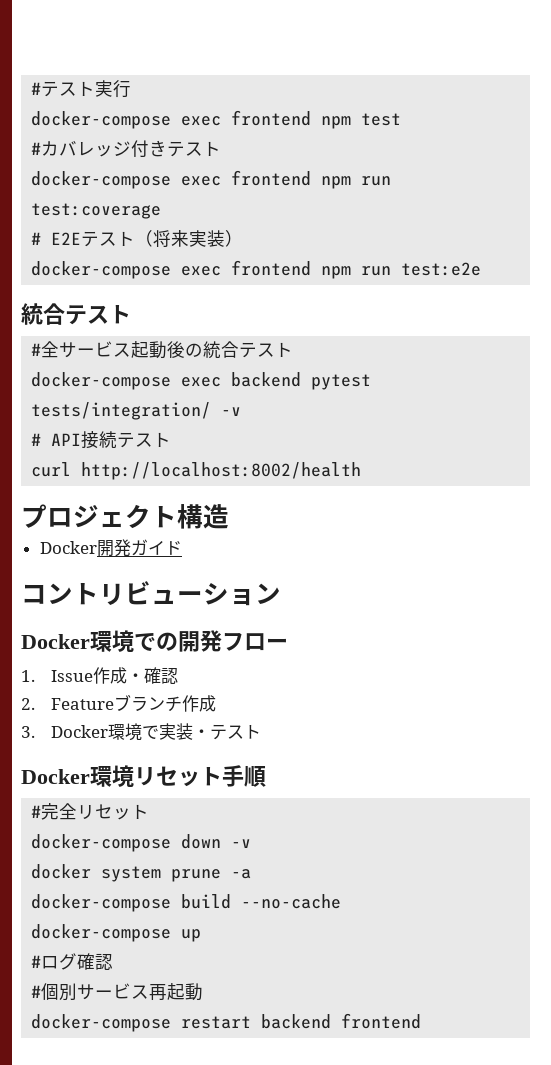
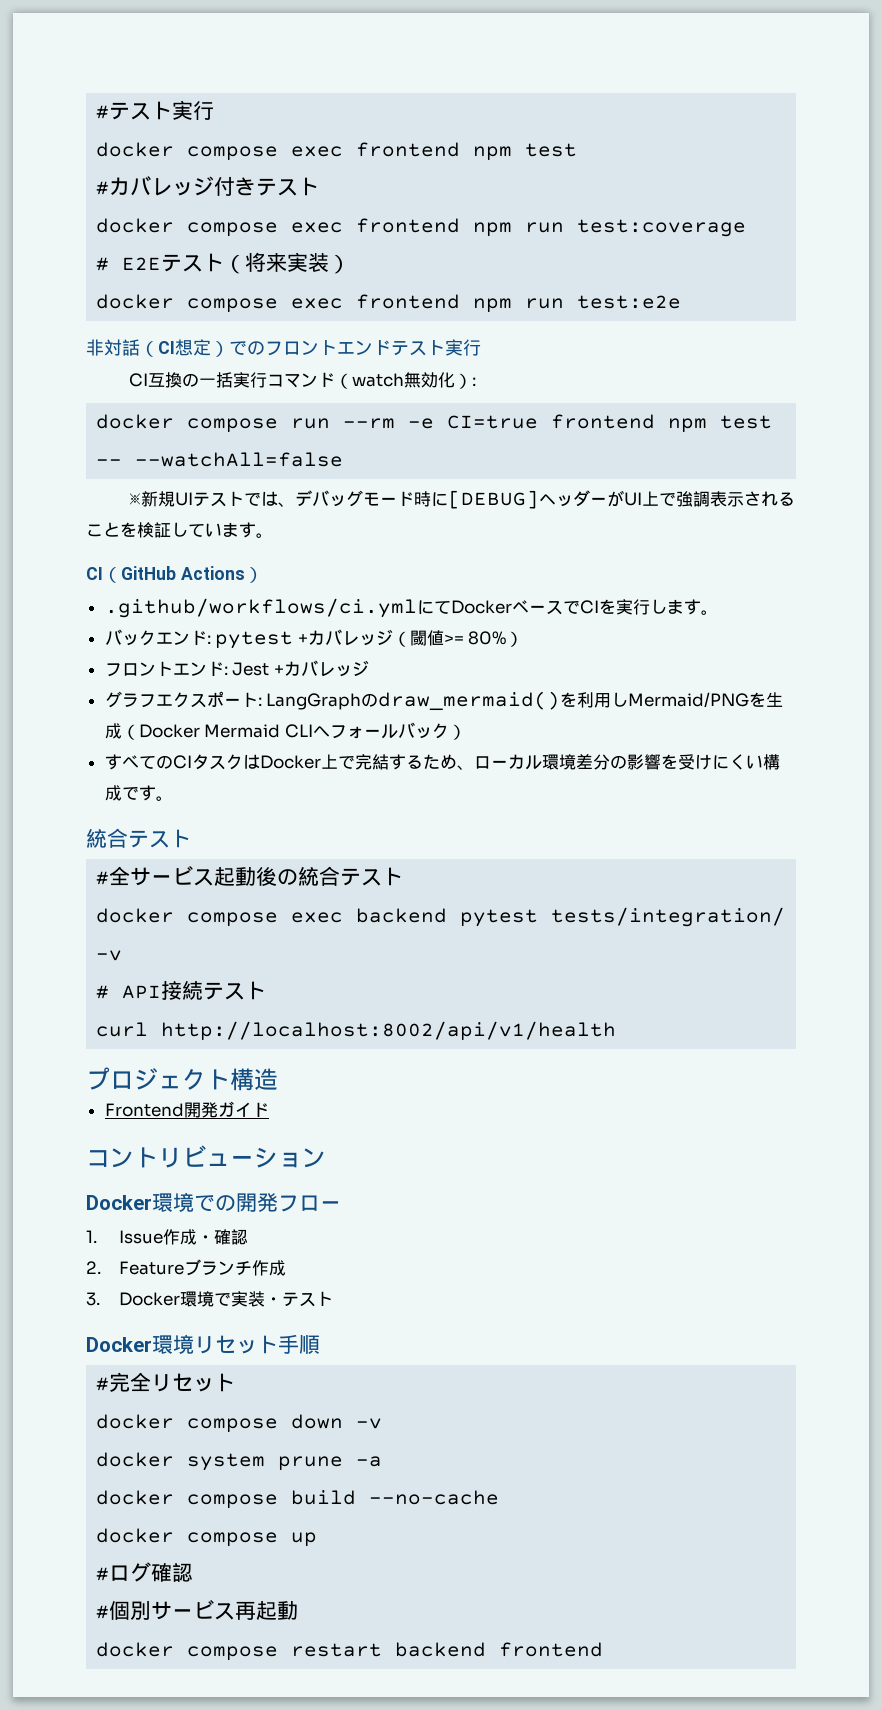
[31,111,172,129] docker-compose -> [96,142,279,161] docker compose
[31,171,172,189] docker-compose -> [96,218,279,237] docker compose
[31,261,172,279] docker-compose -> [96,294,279,313] docker compose
(482, 269) none -> [86,339,481,357] [129,372,477,389] [96,414,773,433] [96,452,344,467] [129,490,796,509] [86,522,273,538] [86,566,263,583] [104,598,718,618] [104,629,524,649] [104,660,369,677] [104,691,784,711] [104,722,466,740] [104,754,780,770] [104,785,173,801] // 非対話（CI想定）でのフロントエンドテスト実行 // CI互換の一括実行コマンド（watch無効化）: // docker compose run --rm -e CI=true frontend npm test -- --watchAll=false // ※新規UIテストでは、デバッグモード時に[DEBUG]ヘッダーがUI上で強調表示されることを検証しています。 // CI（GitHub Actions） // .github/workflows/ci.ymlにてDockerベースでCIを実行します。 // バックエンド: pytest +カバレッジ（閾値>= 80%） // フロントエンド: Jest +カバレッジ // グラフエクスポート: LangGraphのdraw_mermaid()を利用しMermaid/PNGを生成（Docker Mermaid CLIへフォールバック） // すべてのCIタスクはDocker上で完結するため、ローカル環境差分の影響を受けにくい構成です。
[31,372,172,390] docker-compose -> [96,908,279,927] docker compose
[81,462,362,480] http://localhost:8002/health -> [161,1021,617,1041] http://localhost:8002/api/v1/health
[39,541,97,554] Docker -> [104,1103,184,1117] Frontend
[31,834,172,852] docker-compose -> [96,1414,279,1433] docker compose
[31,894,172,912] docker-compose -> [96,1490,279,1509] docker compose
[31,924,172,942] docker-compose -> [96,1528,279,1547] docker compose
[31,1014,172,1032] docker-compose -> [96,1642,279,1661] docker compose

